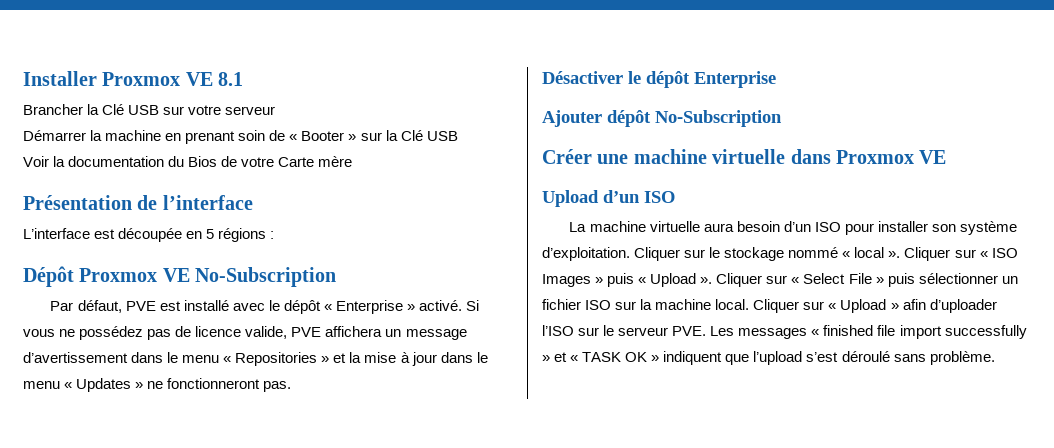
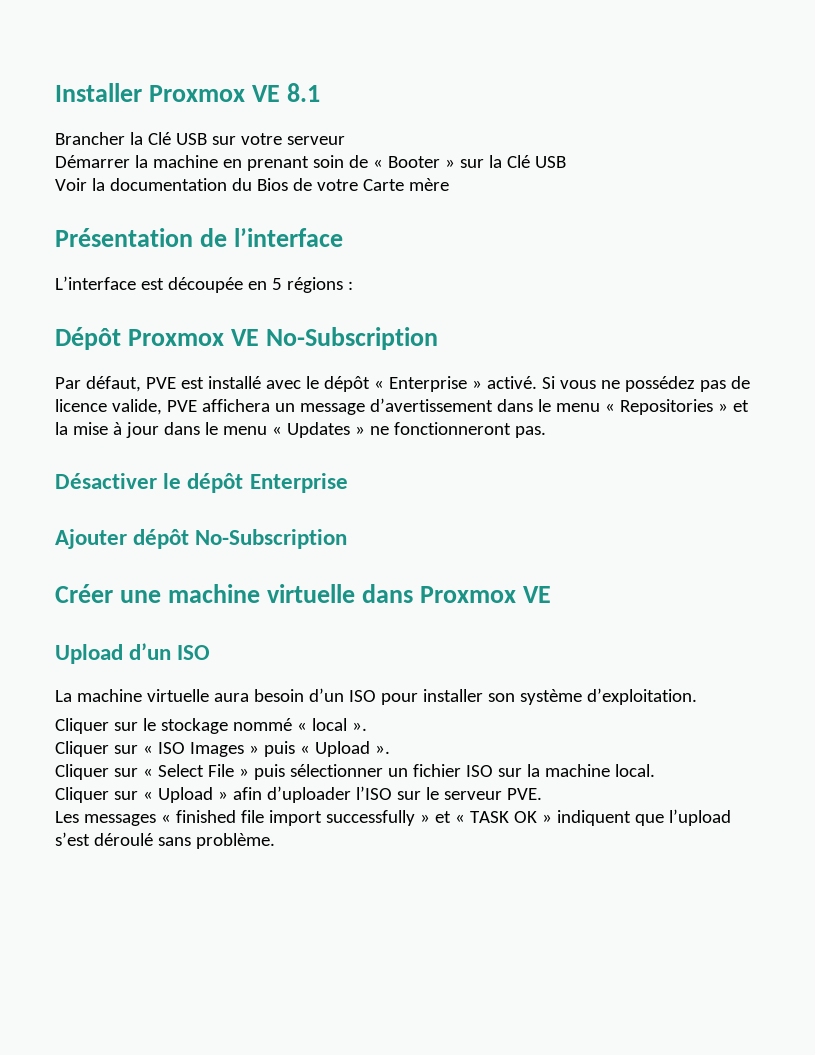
(630, 254) none -> (697, 696) //
(901, 254) none -> (367, 726) //
(713, 280) none -> (390, 749) //
(750, 304) none -> (655, 770) //
(707, 331) none -> (542, 794) //

